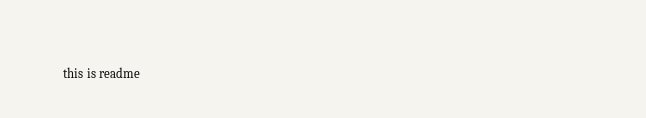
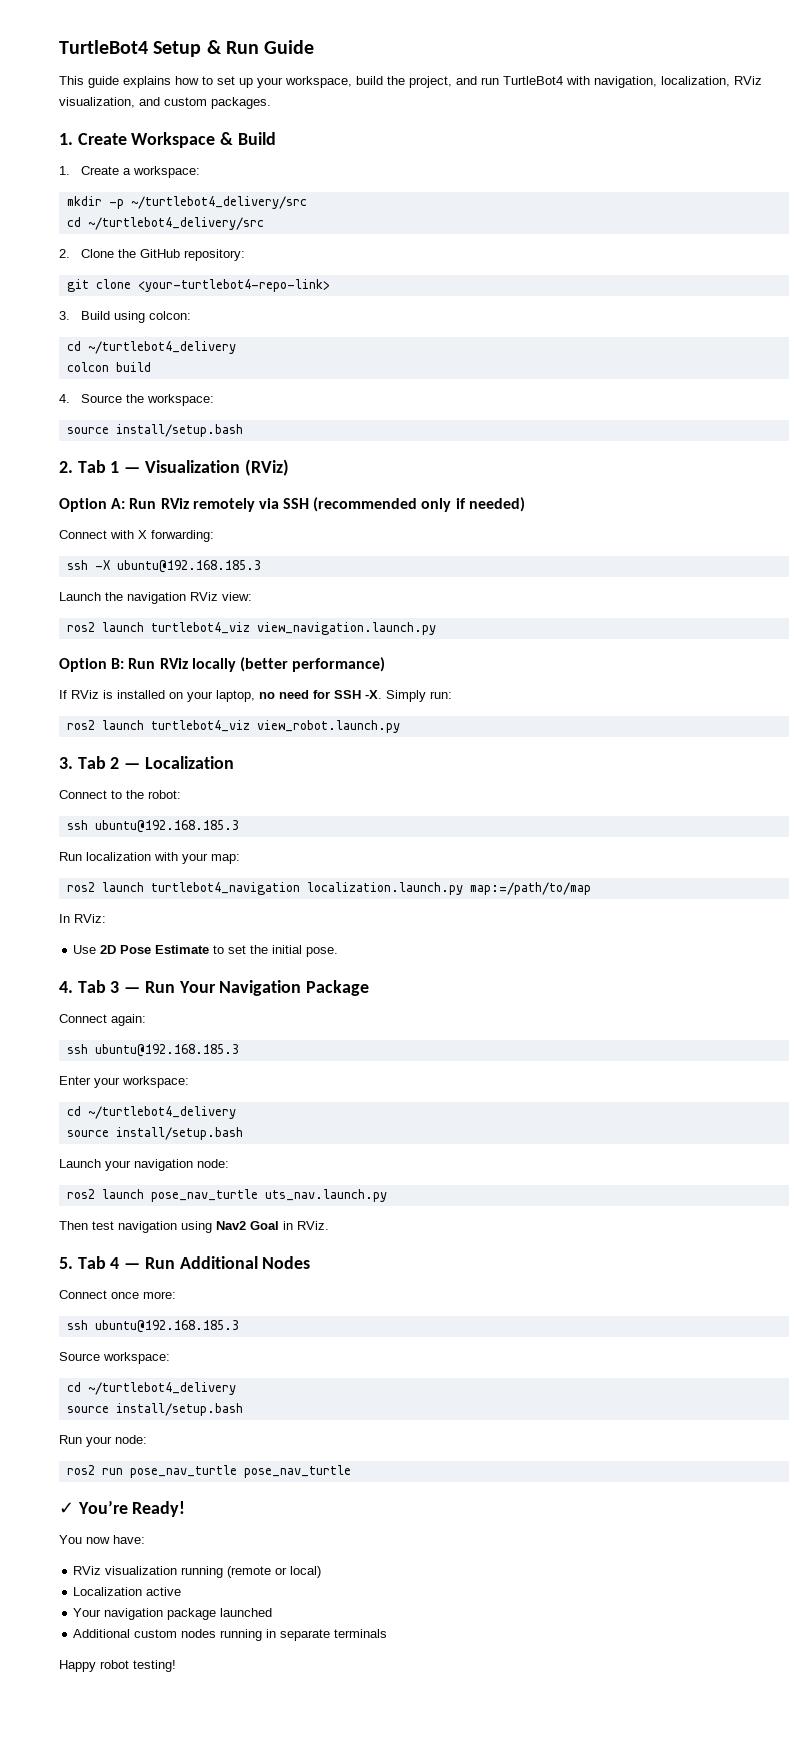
[63,67,141,78] this is readme -> [59,40,315,57] [59,76,762,88] [59,97,271,109] [59,132,276,148] [59,166,200,178] [66,196,307,209] [66,217,264,230] [59,249,245,261] [66,279,330,292] [59,311,191,323] [66,341,236,354] [66,362,151,372] [59,394,214,406] [66,424,243,437] [59,459,289,476] [59,497,525,512] [59,530,214,542] [66,560,261,573] [59,592,252,604] [66,622,436,635] [59,657,386,672] [59,690,452,702] [66,720,400,733] [59,756,234,769] [59,790,181,799] [66,820,239,833] [59,852,240,864] [66,882,591,895] [59,914,106,923] [73,945,339,957] [59,980,370,996] [59,1014,146,1026] [66,1044,239,1057] [59,1076,189,1088] [66,1106,236,1119] [66,1127,243,1140] [59,1159,229,1171] [66,1189,387,1202] [59,1221,329,1233] [59,1256,311,1269] [59,1290,176,1299] [66,1320,239,1333] [59,1352,170,1364] [66,1382,236,1395] [66,1403,243,1416] [59,1435,147,1447] [66,1465,351,1478] [59,1500,186,1517] [59,1535,145,1544] [73,1566,322,1578] [73,1587,182,1596] [73,1608,273,1620] [73,1629,388,1641] [59,1660,176,1672] TurtleBot4 Setup & Run Guide // This guide explains how to set up your workspace, build the project, and run TurtleBot4 with navigation, localization, RViz visualization, and custom packages. // 1. Create Workspace & Build // 1. Create a workspace: // mkdir -p ~/turtlebot4_delivery/src // cd ~/turtlebot4_delivery/src // 2. Clone the GitHub repository: // git clone <your-turtlebot4-repo-link> // 3. Build using colcon: // cd ~/turtlebot4_delivery // colcon build // 4. Source the workspace: // source install/setup.bash // 2. Tab 1 — Visualization (RViz) // Option A: Run RViz remotely via SSH (recommended only if needed) // Connect with X forwarding: // ssh -X ubuntu@192.168.185.3 // Launch the navigation RViz view: // ros2 launch turtlebot4_viz view_navigation.launch.py // Option B: Run RViz locally (better performance) // If RViz is installed on your laptop, no need for SSH -X. Simply run: // ros2 launch turtlebot4_viz view_robot.launch.py // 3. Tab 2 — Localization // Connect to the robot: // ssh ubuntu@192.168.185.3 // Run localization with your map: // ros2 launch turtlebot4_navigation localization.launch.py map:=/path/to/map // In RViz: // Use 2D Pose Estimate to set the initial pose. // 4. Tab 3 — Run Your Navigation Package // Connect again: // ssh ubuntu@192.168.185.3 // Enter your workspace: // cd ~/turtlebot4_delivery // source install/setup.bash // Launch your navigation node: // ros2 launch pose_nav_turtle uts_nav.launch.py // Then test navigation using Nav2 Goal in RViz. // 5. Tab 4 — Run Additional Nodes // Connect once more: // ssh ubuntu@192.168.185.3 // Source workspace: // cd ~/turtlebot4_delivery // source install/setup.bash // Run your node: // ros2 run pose_nav_turtle pose_nav_turtle // ✓ You’re Ready! // You now have: // RViz visualization running (remote or local) // Localization active // Your navigation package launched // Additional custom nodes running in separate terminals // Happy robot testing!

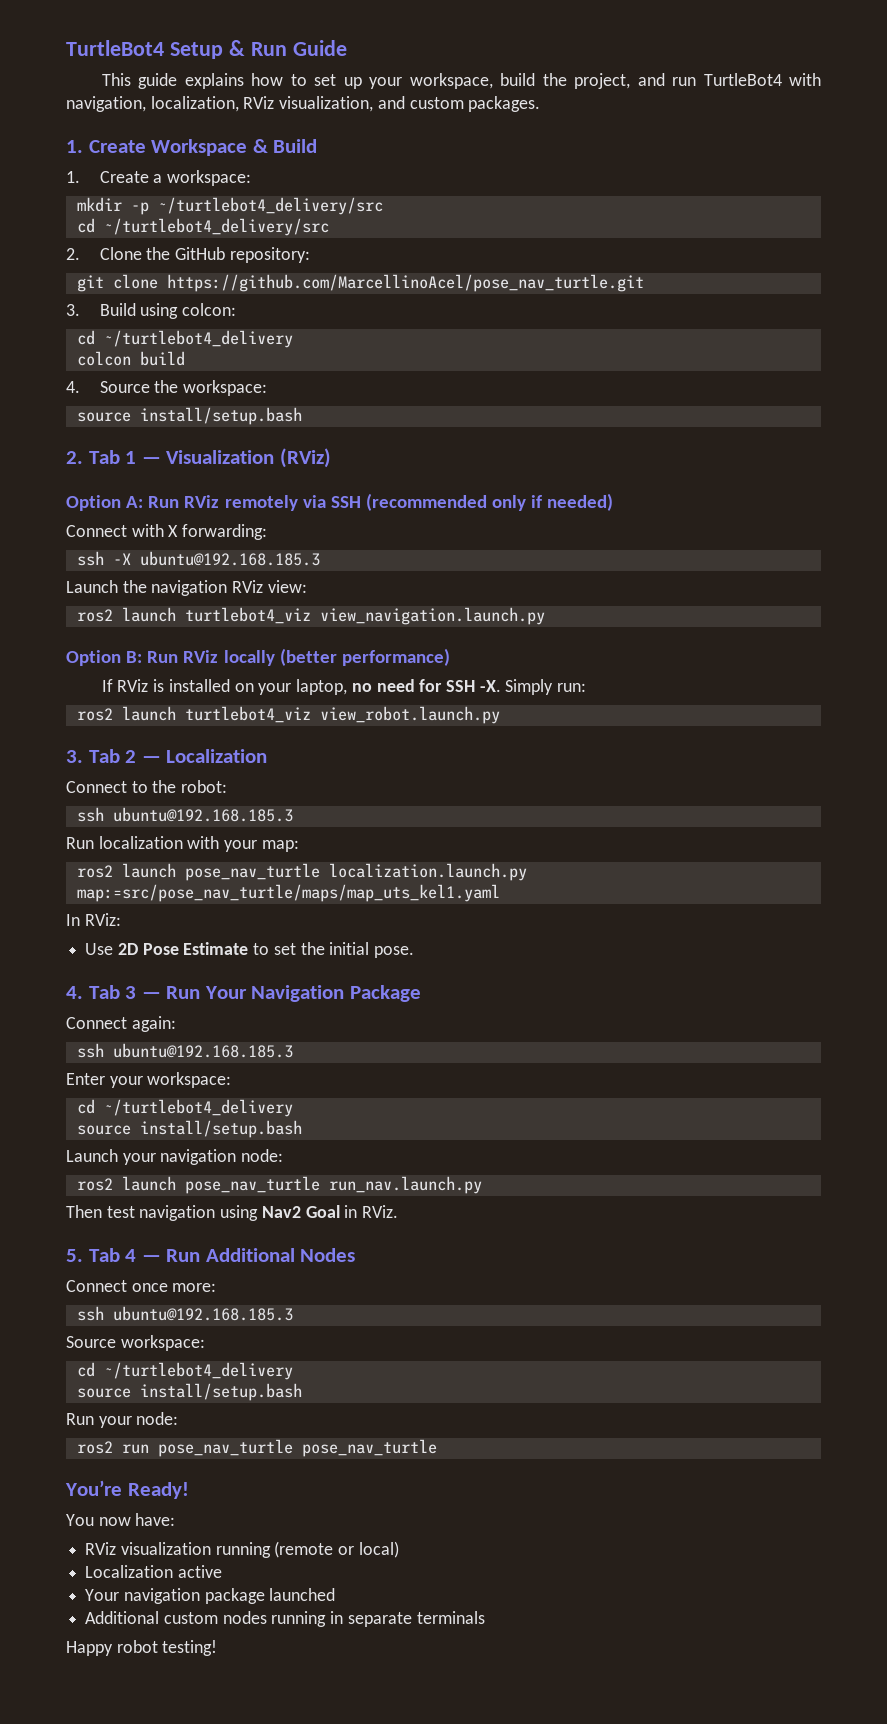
[137,279,330,292] <your-turtlebot4-repo-link> -> [166,274,644,292] https://github.com/MarcellinoAcel/pose_nav_turtle.git
[150,882,591,895] turtlebot4_navigation localization.launch.py map:=/path/to/map -> [184,863,527,881] [76,884,500,902] pose_nav_turtle localization.launch.py map:=src/pose_nav_turtle/maps/map_uts_kel1.yaml
[264,1189,387,1202] uts_nav.launch.py -> [328,1176,482,1194] run_nav.launch.py
[59,1502,74,1514] ✓ -> (437, 1448) none

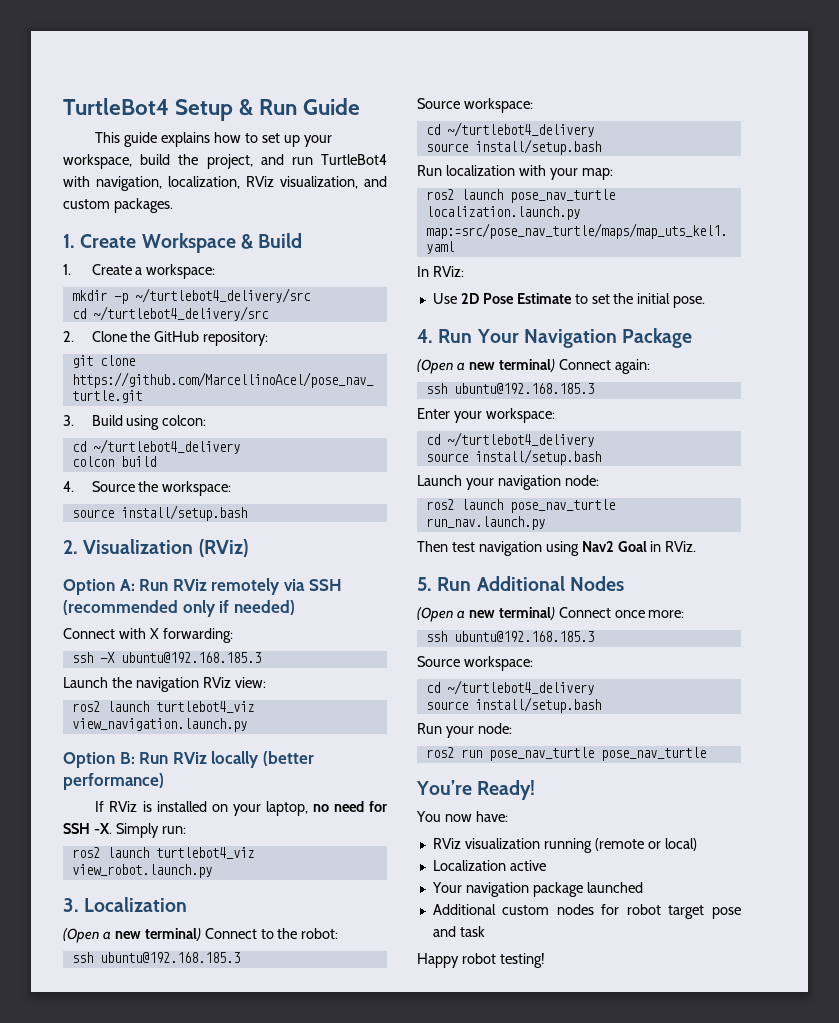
[88,450,161,464] Tab 1 — -> (78, 547) none
[88,749,268,763] Tab 2 — Localization // -> [84,897,188,912] [63,928,201,943] Localization // (Open a new terminal)
(293, 814) none -> [417,98,533,113] [425,122,594,137] [425,139,601,155] // Source workspace: // cd ~/turtlebot4_delivery // source install/setup.bash
[88,985,161,999] Tab 3 — -> (433, 336) none
(421, 993) none -> [417,359,555,374] (Open a new terminal)
[88,1248,161,1262] Tab 4 — -> (432, 584) none
(356, 1255) none -> [417,607,555,622] (Open a new terminal)
[271,1611,485,1627] running in separate terminals -> [601,904,741,919] [432,926,485,937] for robot target pose and task

